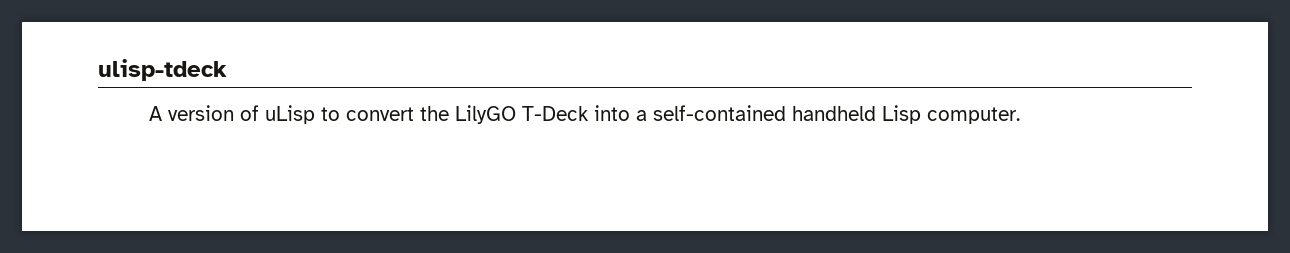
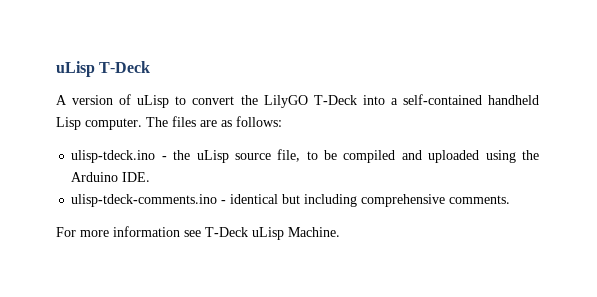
[98,59,227,81] ulisp-tdeck -> [56,61,151,77] uLisp T-Deck
(1021, 115) none -> [146,116,282,127] [71,149,539,163] [71,172,151,182] [71,194,511,207] [56,226,340,240] The files are as follows: // ulisp-tdeck.ino - the uLisp source file, to be compiled and uploaded using the Arduino IDE. // ulisp-tdeck-comments.ino - identical but including comprehensive comments. // For more information see T-Deck uLisp Machine.

